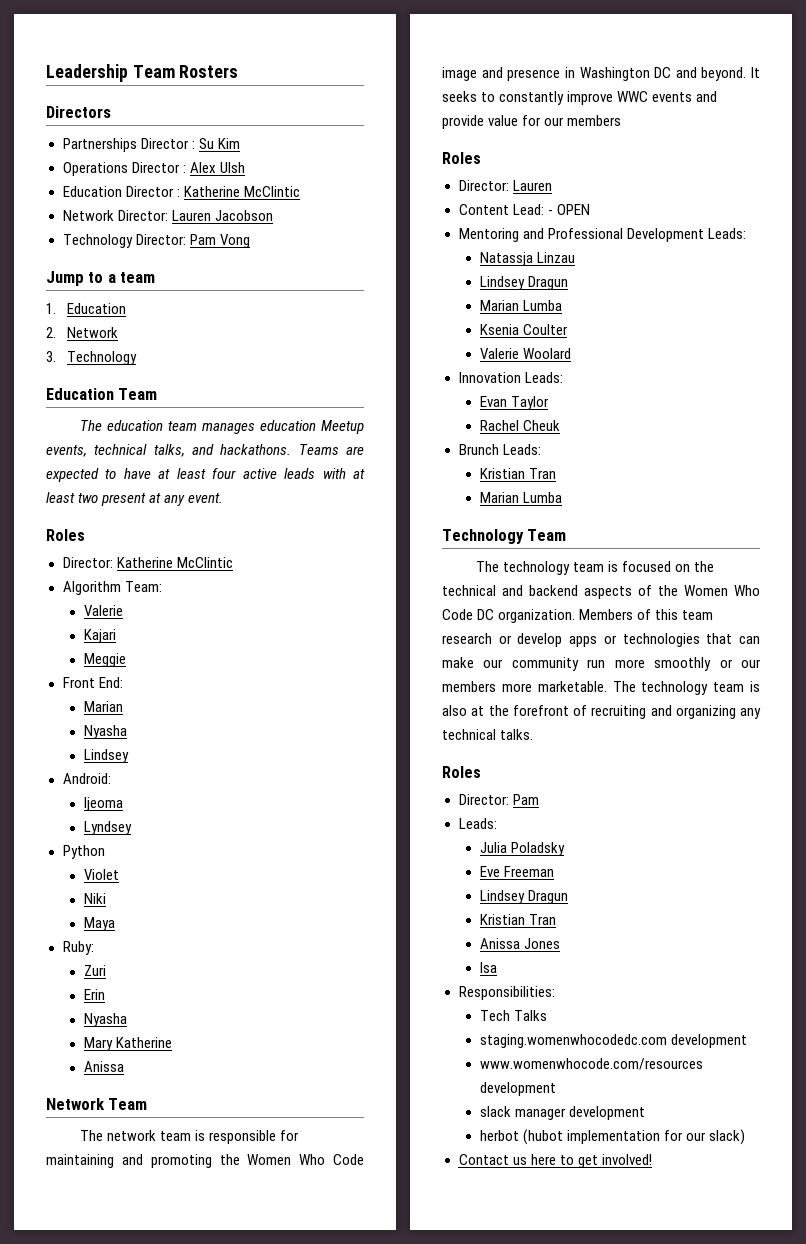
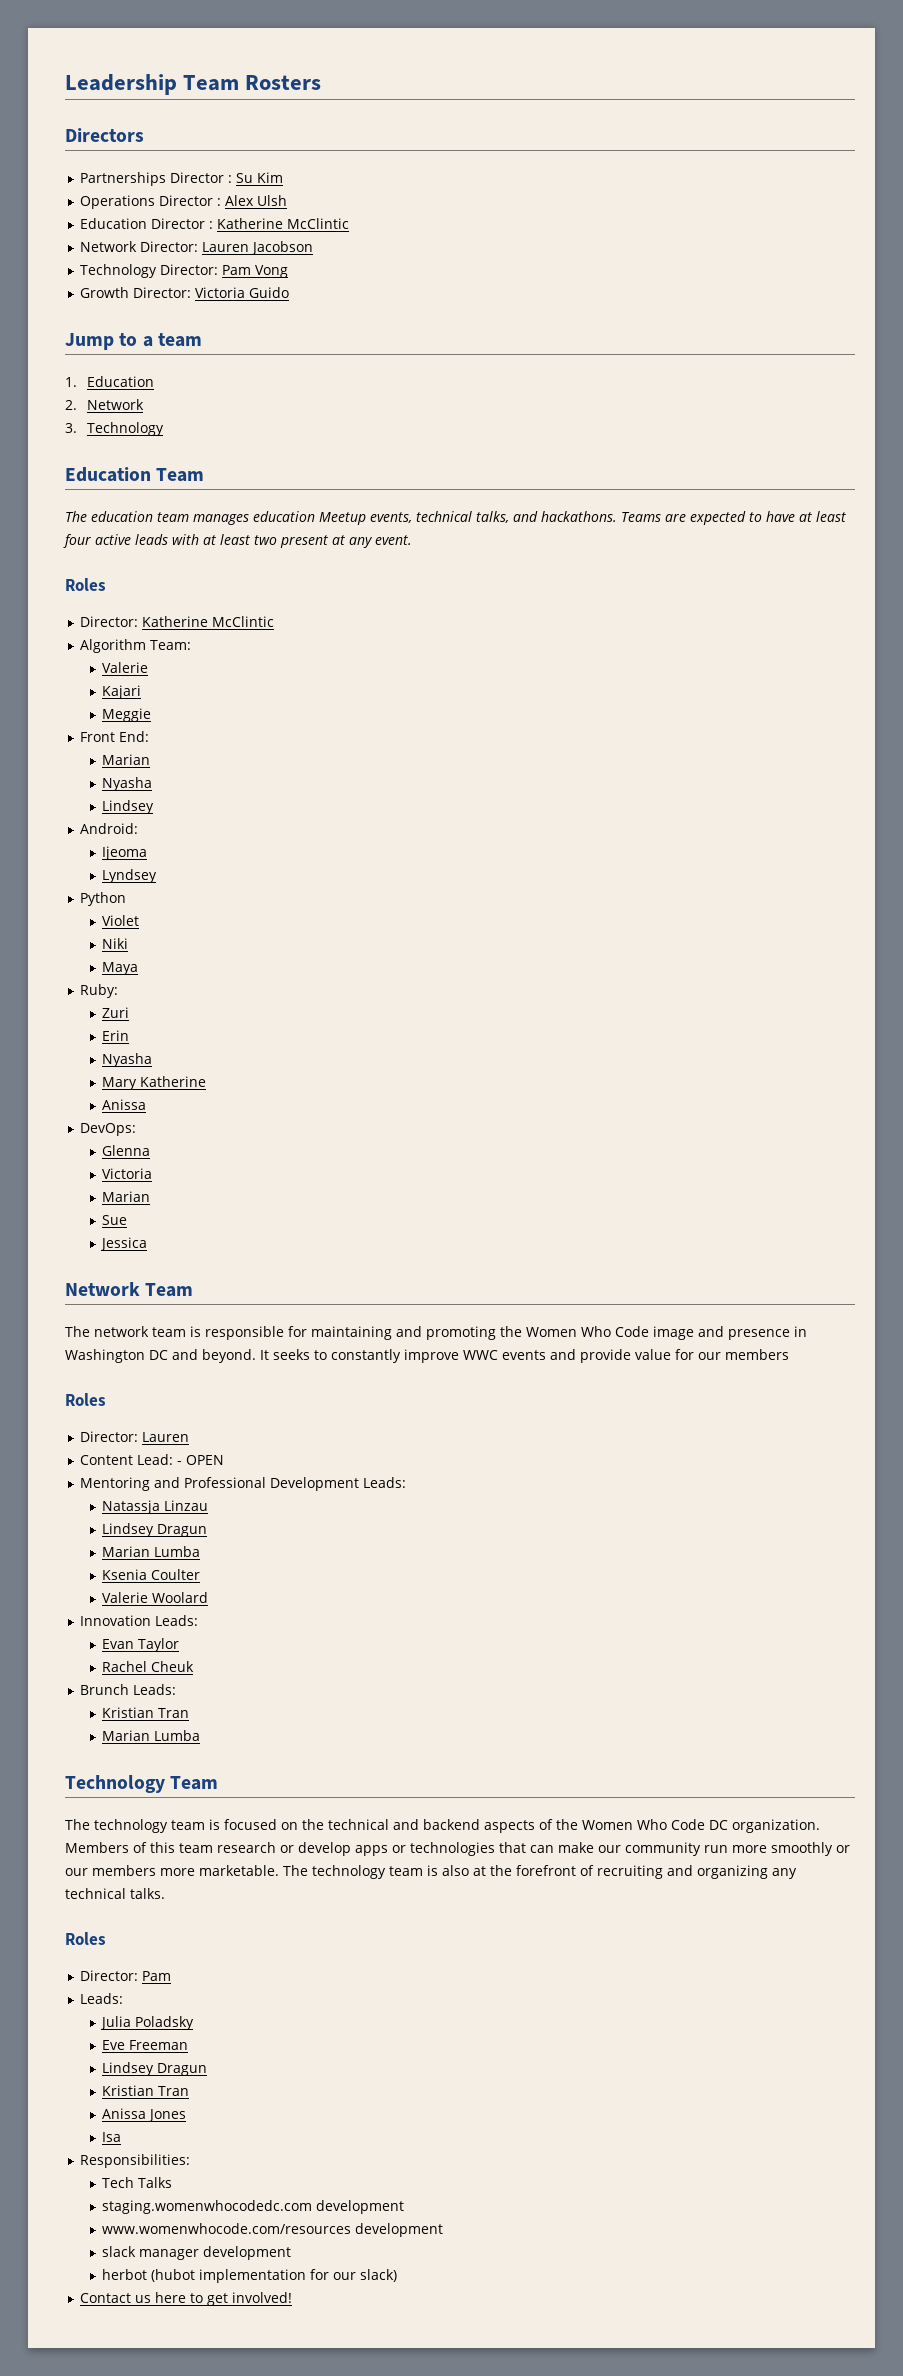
(250, 241) none -> [79,287,289,298] // Growth Director: Victoria Guido
(124, 1066) none -> [79,1123,136,1136] [102,1145,151,1156] [102,1168,153,1179] [102,1191,151,1202] [102,1215,128,1225] [100,1237,148,1251] // DevOps: // Glenna // Victoria // Marian // Sue // Jessica

